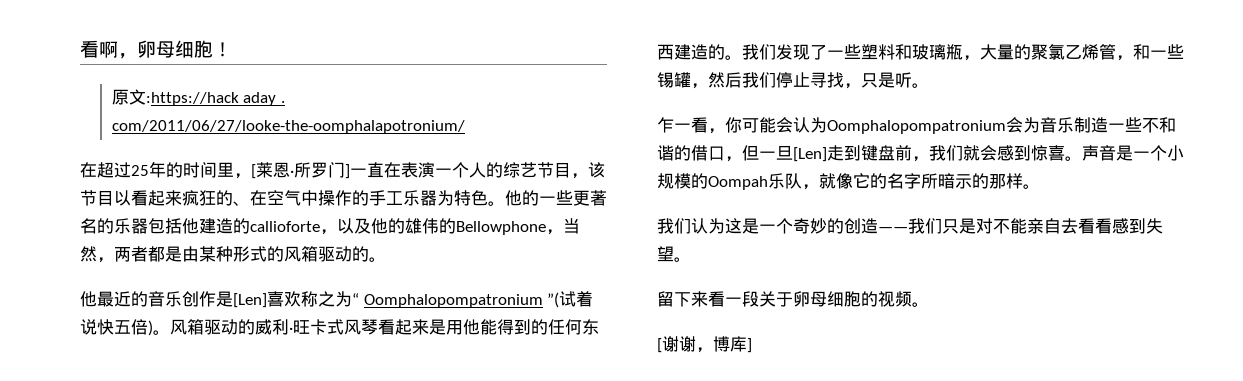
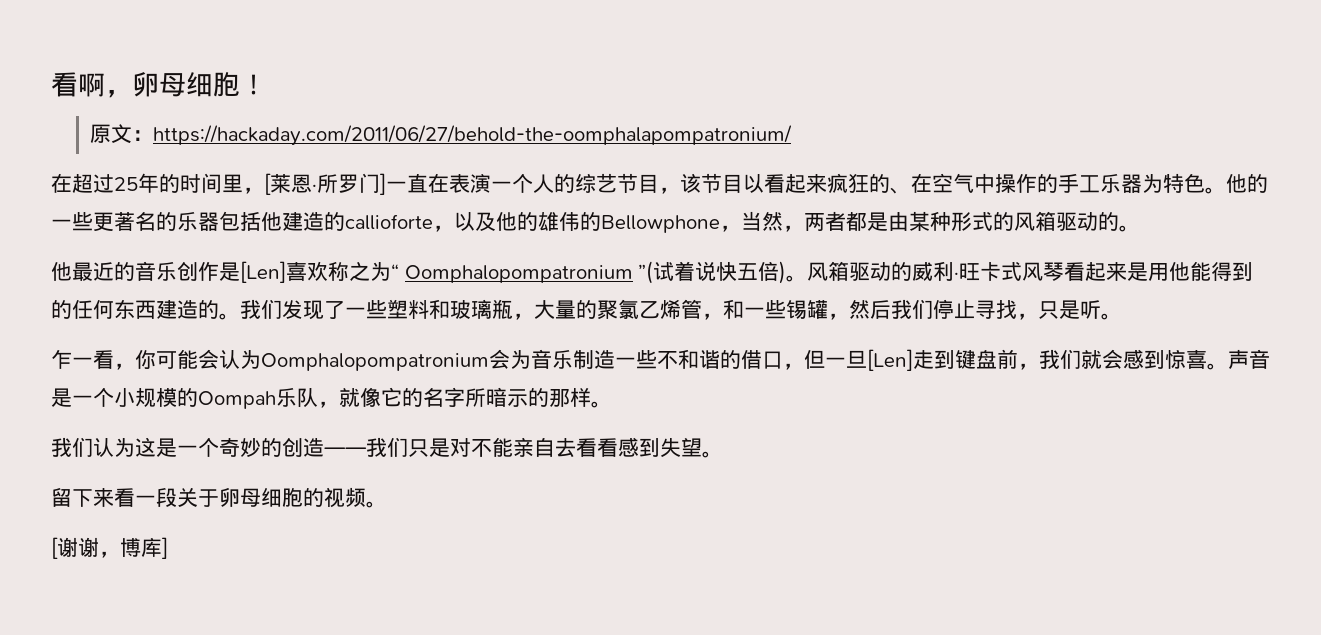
[145,92,285,106] [111,120,465,134] :https://hack aday . com/2011/06/27/looke-the-oomphalapotronium/ -> [131,125,792,146] ：https://hackaday.com/2011/06/27/behold-the-oomphalapompatronium/

